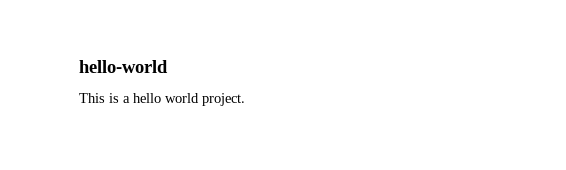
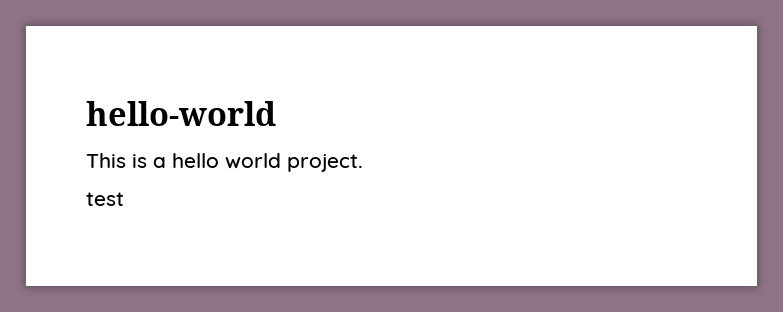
(245, 99) none -> [86,192,124,206] // test

